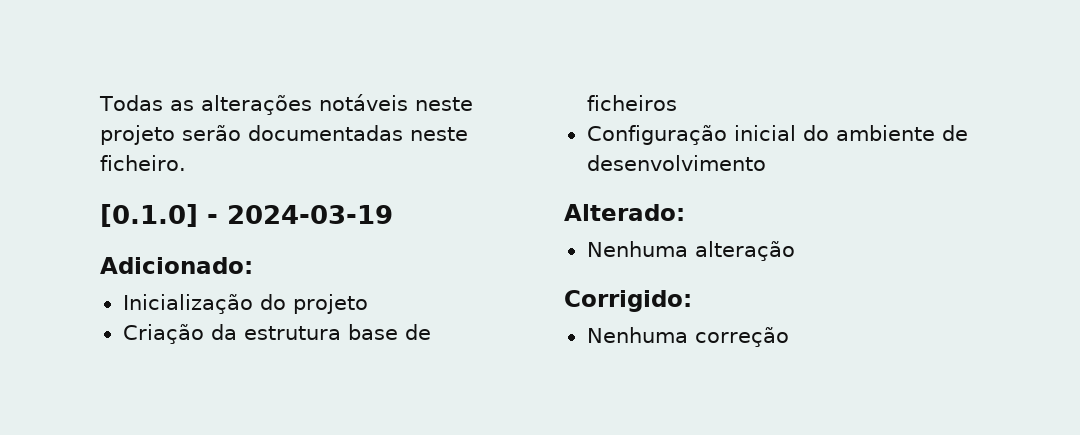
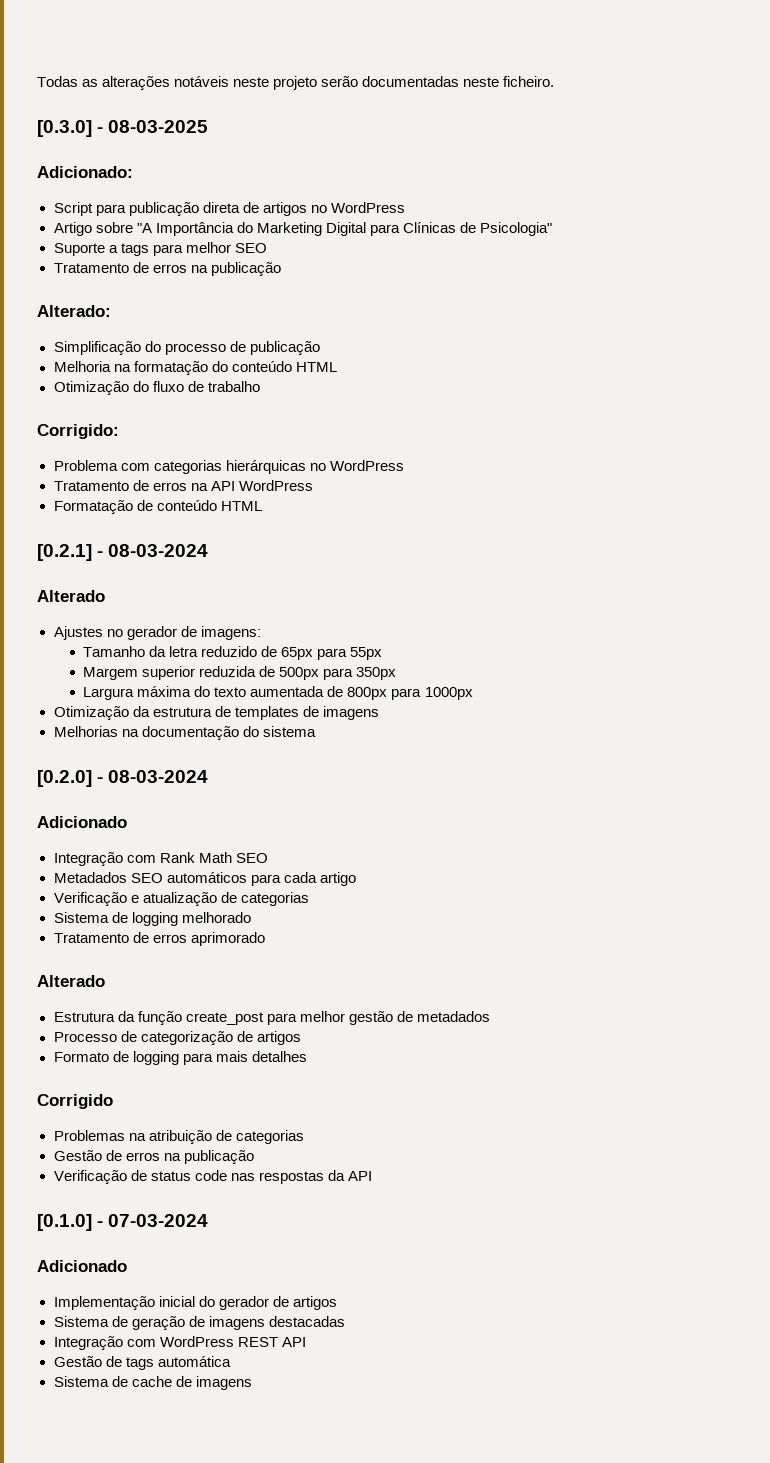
[100,204,393,227] [100,257,253,274] [122,294,368,314] [122,324,431,344] [586,95,677,111] [586,125,968,145] [586,155,766,171] [564,204,685,221] [586,241,795,261] [564,290,692,312] [586,327,789,347] [0.1.0] - 2024-03-19 // Adicionado: // Inicialização do projeto // Criação da estrutura base de ficheiros // Configuração inicial do ambiente de desenvolvimento // Alterado: // Nenhuma alteração // Corrigido: // Nenhuma correção -> [37,120,209,137] [37,166,133,178] [53,202,405,216] [53,222,552,236] [53,242,267,256] [53,262,281,276] [37,305,111,317] [53,341,320,355] [53,361,337,375] [53,381,260,395] [37,424,119,439] [53,460,404,474] [53,480,313,491] [53,500,262,514] [37,544,209,561] [37,590,105,602] [53,626,261,640] [83,646,383,660] [83,666,397,680] [83,686,473,700] [53,706,379,720] [53,726,316,740] [37,770,209,787] [37,816,127,828] [53,852,268,866] [53,872,356,886] [53,892,309,906] [53,912,251,926] [53,932,265,946] [37,975,105,987] [53,1011,490,1025] [53,1031,301,1045] [53,1051,307,1065] [37,1094,113,1109] [53,1130,304,1144] [53,1150,254,1164] [53,1170,372,1184] [37,1214,209,1231] [37,1260,127,1272] [53,1296,337,1310] [53,1316,345,1330] [53,1336,306,1350] [53,1356,231,1370] [53,1376,252,1390] [0.3.0] - 08-03-2025 // Adicionado: // Script para publicação direta de artigos no WordPress // Artigo sobre "A Importância do Marketing Digital para Clínicas de Psicologia" // Suporte a tags para melhor SEO // Tratamento de erros na publicação // Alterado: // Simplificação do processo de publicação // Melhoria na formatação do conteúdo HTML // Otimização do fluxo de trabalho // Corrigido: // Problema com categorias hierárquicas no WordPress // Tratamento de erros na API WordPress // Formatação de conteúdo HTML // [0.2.1] - 08-03-2024 // Alterado // Ajustes no gerador de imagens: // Tamanho da letra reduzido de 65px para 55px // Margem superior reduzida de 500px para 350px // Largura máxima do texto aumentada de 800px para 1000px // Otimização da estrutura de templates de imagens // Melhorias na documentação do sistema // [0.2.0] - 08-03-2024 // Adicionado // Integração com Rank Math SEO // Metadados SEO automáticos para cada artigo // Verificação e atualização de categorias // Sistema de logging melhorado // Tratamento de erros aprimorado // Alterado // Estrutura da função create_post para melhor gestão de metadados // Processo de categorização de artigos // Formato de logging para mais detalhes // Corrigido // Problemas na atribuição de categorias // Gestão de erros na publicação // Verificação de status code nas respostas da API // [0.1.0] - 07-03-2024 // Adicionado // Implementação inicial do gerador de artigos // Sistema de geração de imagens destacadas // Integração com WordPress REST API // Gestão de tags automática // Sistema de cache de imagens

